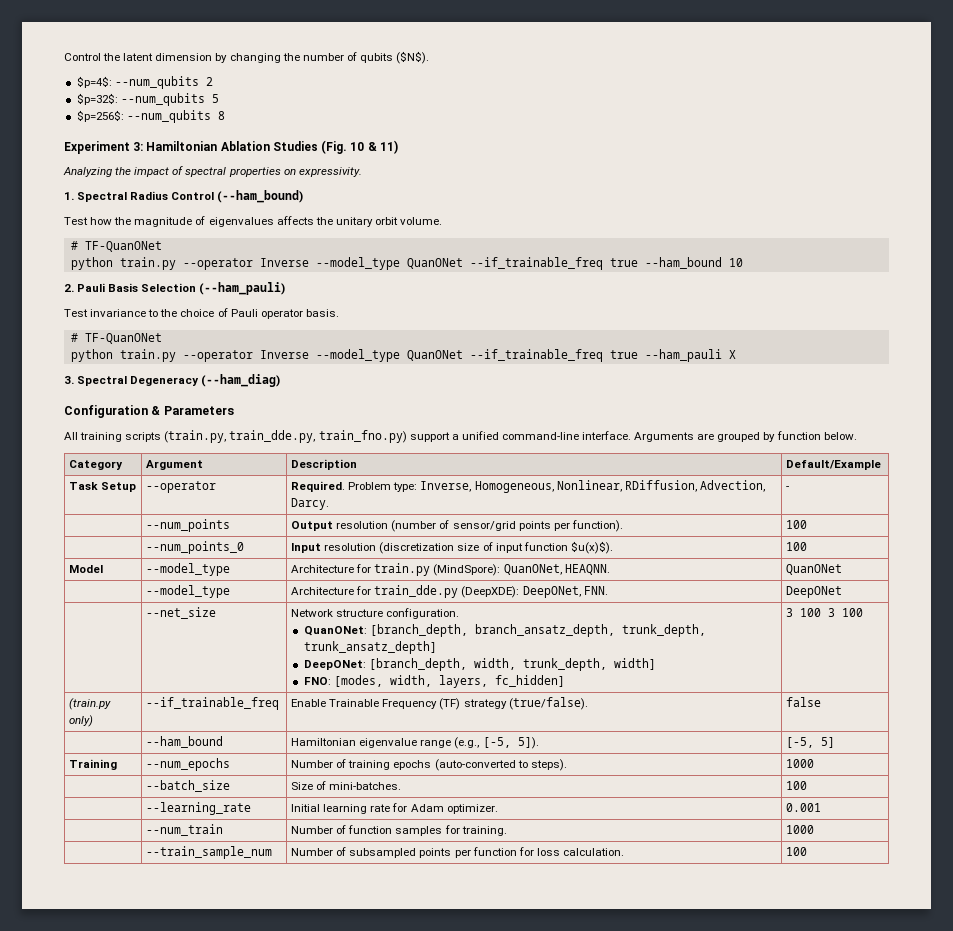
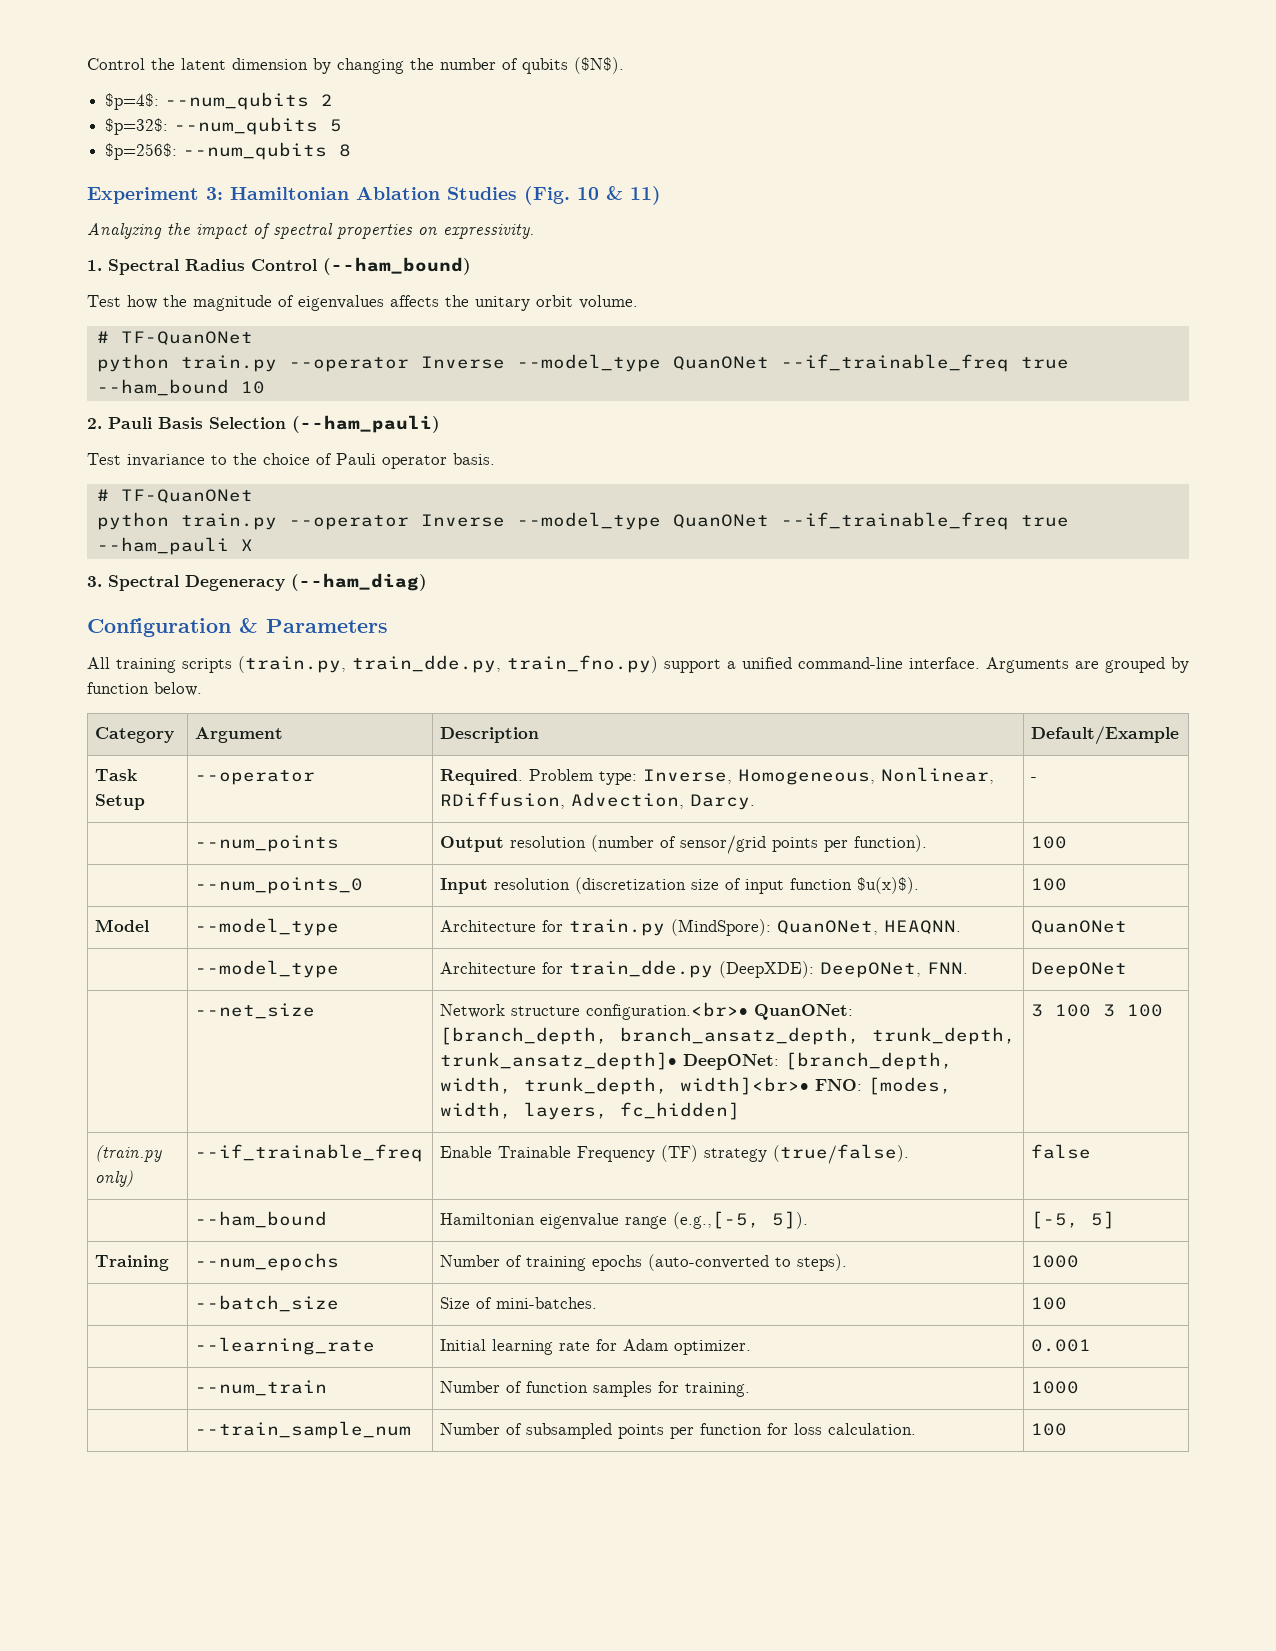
[386,608,460,619] configuration. // -> [585,1002,748,1020] configuration.<br>•
[303,641,437,654] trunk_ansatz_depth] // -> [439,1052,677,1070] trunk_ansatz_depth]•
[613,658,656,670] width] // -> [679,1077,809,1095] width]<br>•
[454,737,511,749] (e.g., [-5, -> [672,1211,760,1229] (e.g.,[-5,

